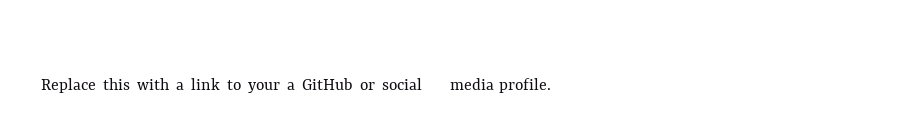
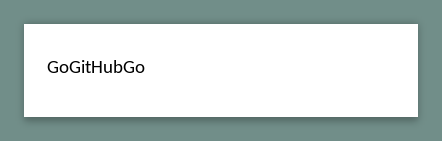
[41,78,551,93] Replace this with a link to your a GitHub or social media profile. -> [47,60,145,73] GoGitHubGo

